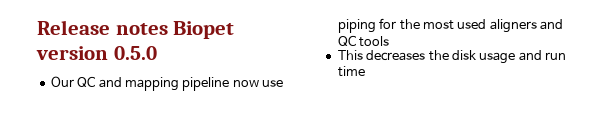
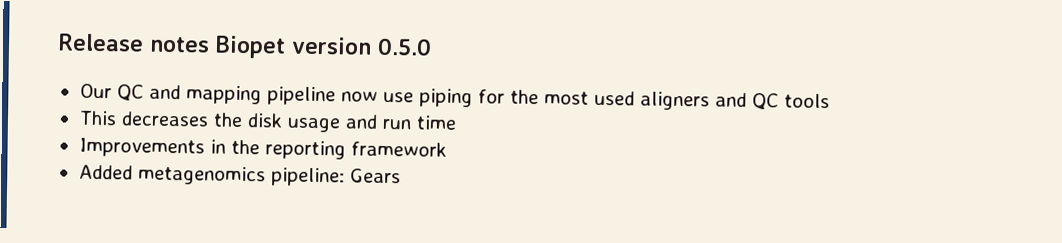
(365, 71) none -> [78,137,447,160] [78,164,401,187] // Improvements in the reporting framework // Added metagenomics pipeline: Gears

